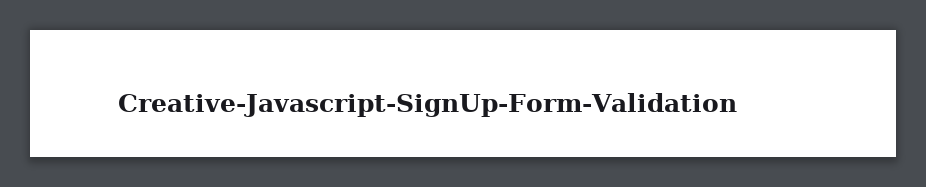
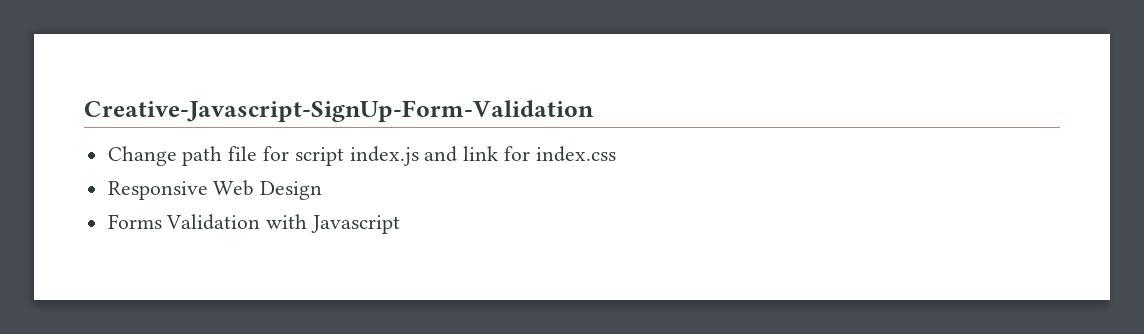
(737, 105) none -> [107,146,616,166] [107,180,323,200] [107,214,401,234] // Change path file for script index.js and link for index.css // Responsive Web Design // Forms Validation with Javascript

